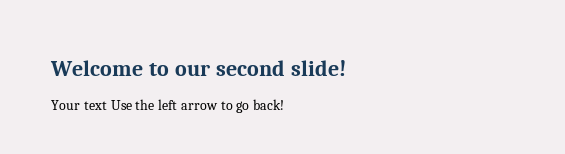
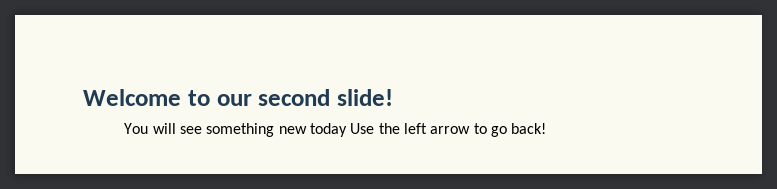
[51,100,107,110] Your text -> [124,123,348,137] You will see something new today

